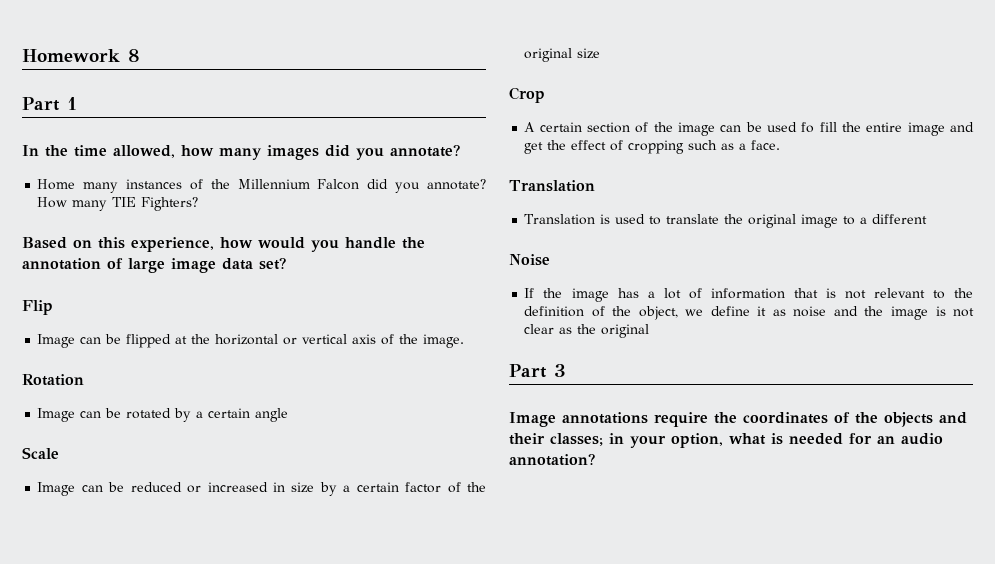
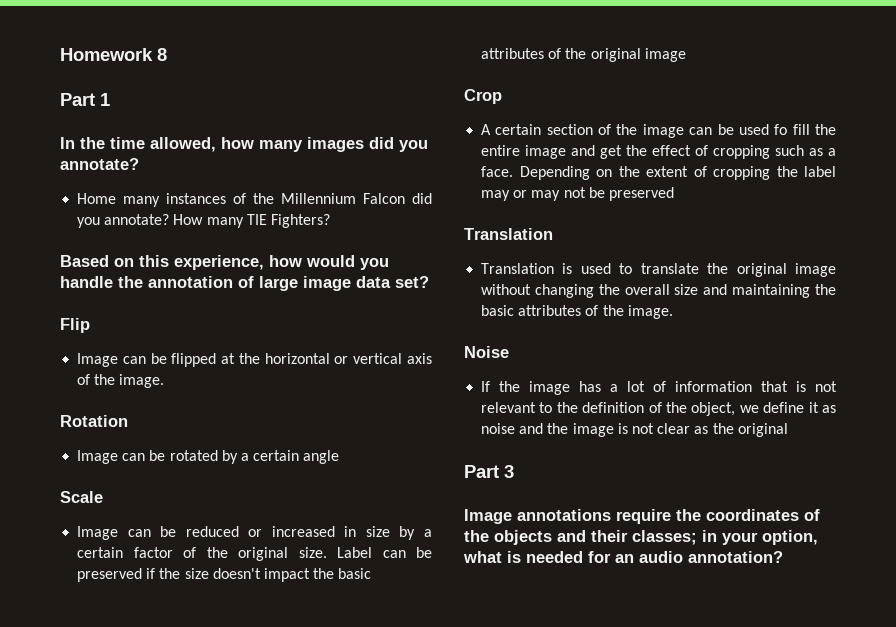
[577,48,601,59] size -> [298,547,432,558] [77,568,372,582] [481,48,686,62] size. Label can be preserved if the size doesn't impact the basic attributes of the original image
(781, 145) none -> [519,166,836,180] [481,187,674,201] Depending on the extent of cropping the label may or may not be preserved
[843,214,928,225] to a different -> [481,284,836,298] [481,305,673,319] without changing the overall size and maintaining the basic attributes of the image.

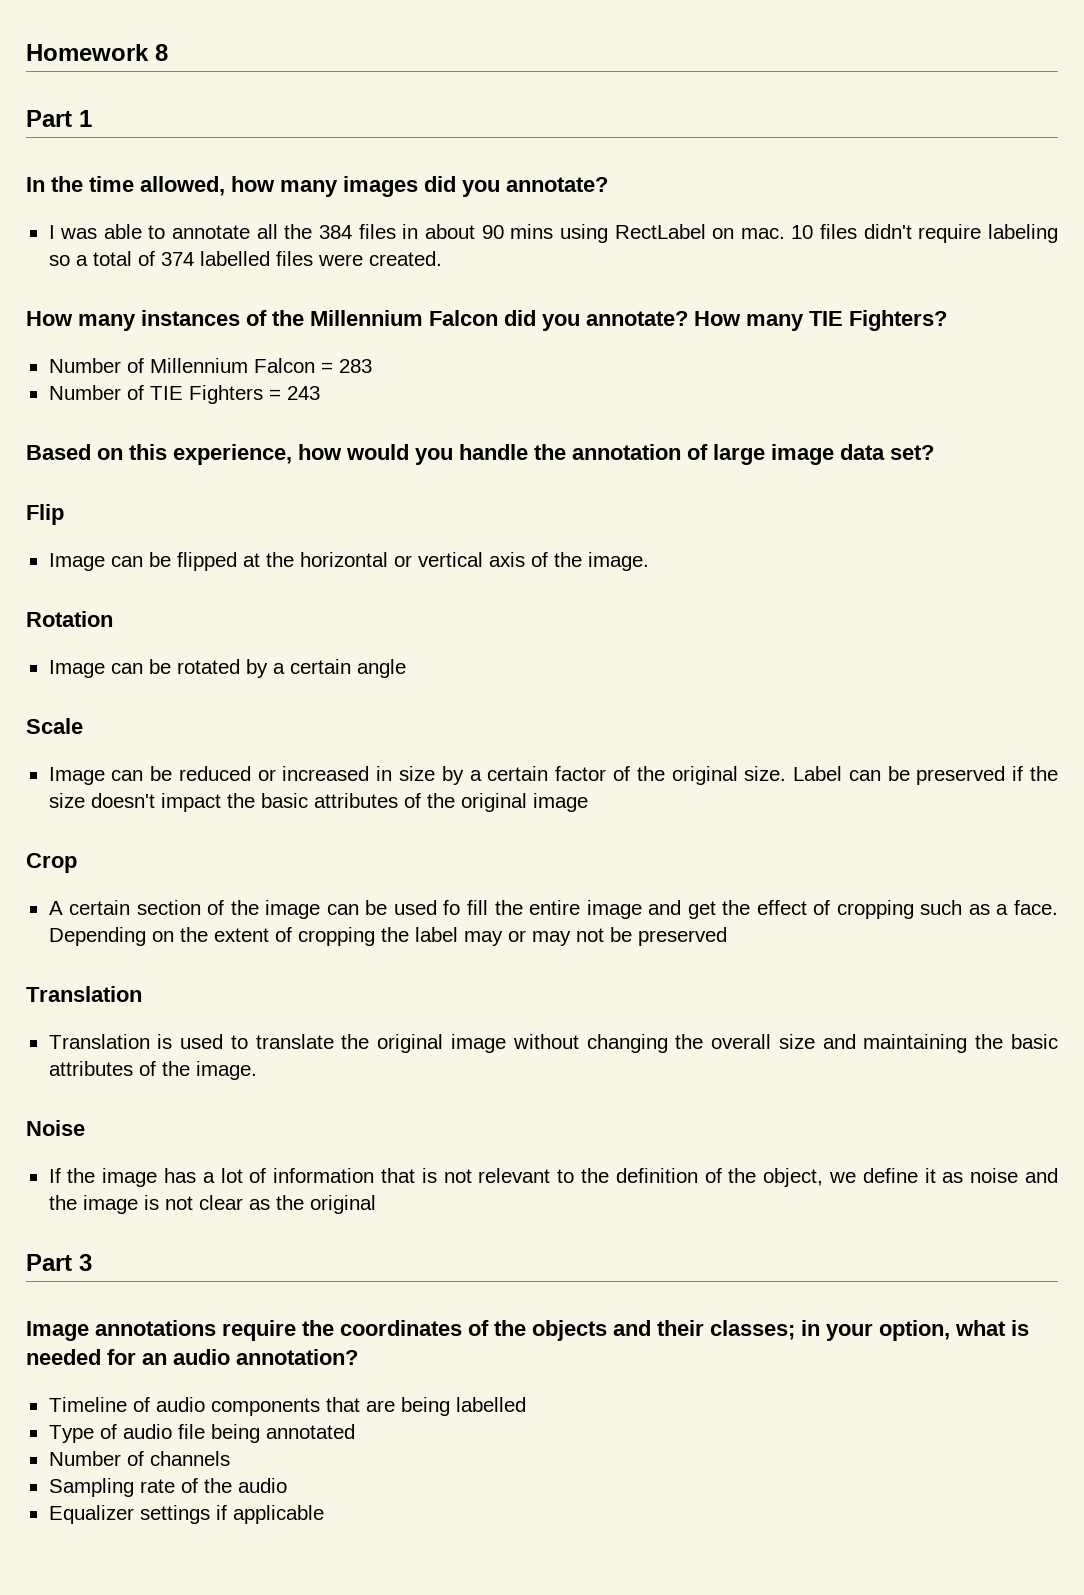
[77,193,117,204] Home -> [48,224,1058,243] [48,251,442,266] [26,311,73,326] I was able to annotate all the 384 files in about 90 mins using RectLabel on mac. 10 files didn't require labeling so a total of 374 labelled files were created. // How
(330, 221) none -> [48,358,372,373] [48,385,320,404] // Number of Millennium Falcon = 283 // Number of TIE Fighters = 243
(783, 557) none -> [48,1397,526,1416] [48,1424,355,1443] [48,1451,230,1466] [48,1478,287,1497] [48,1505,324,1524] // Timeline of audio components that are being labelled // Type of audio file being annotated // Number of channels // Sampling rate of the audio // Equalizer settings if applicable

